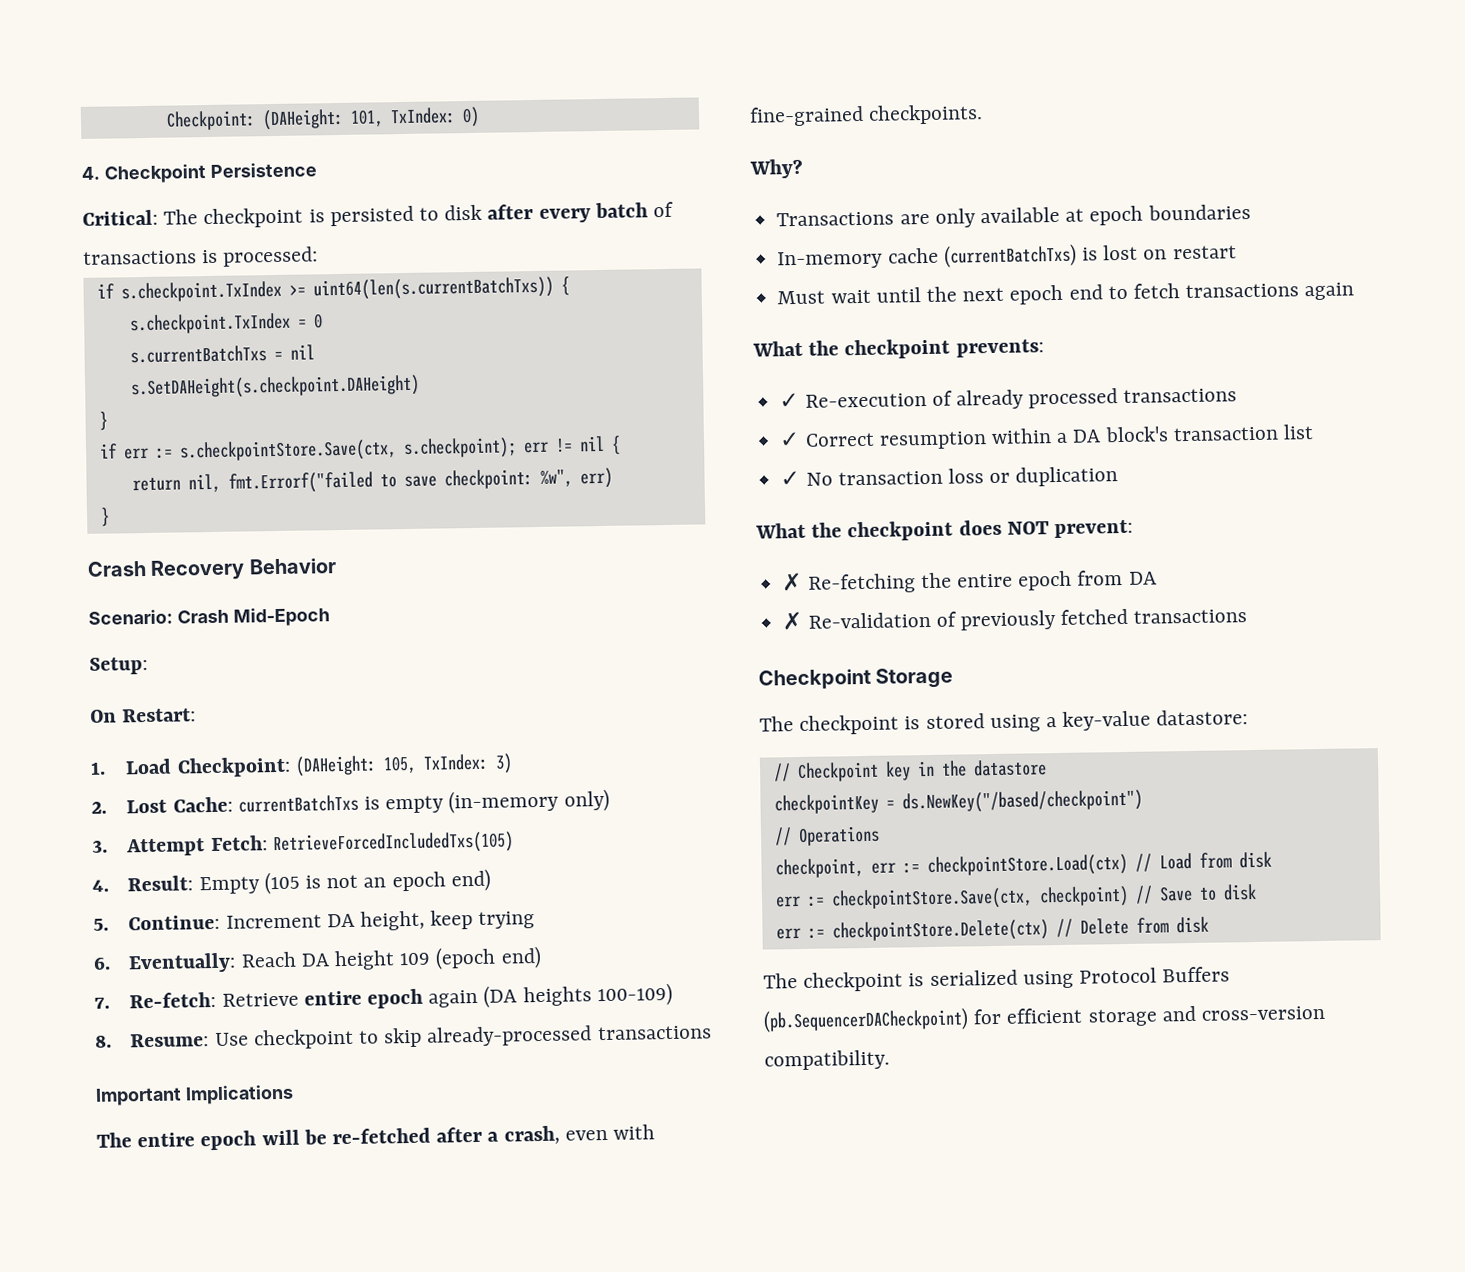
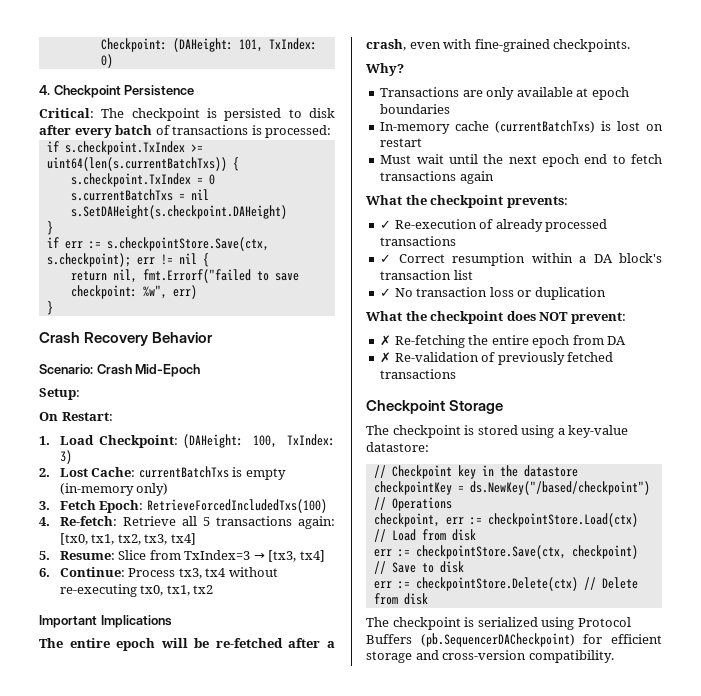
[382,755,417,774] 105, -> [253,435,278,448] 100,
[126,831,514,857] [92,868,491,895] [93,910,536,931] [93,945,542,974] [94,982,673,1009] [95,1025,712,1050] Attempt Fetch: RetrieveForcedIncludedTxs(105) // 4. Result: Empty (105 is not an epoch end) // 5. Continue: Increment DA height, keep trying // 6. Eventually: Reach DA height 109 (epoch end) // 7. Re-fetch: Retrieve entire epoch again (DA heights 100-109) // 8. Resume: Use checkpoint to skip already-processed transactions -> [59,499,327,513] [39,516,335,529] [59,533,196,545] [39,550,325,562] [39,567,278,579] [59,584,214,597] Fetch Epoch: RetrieveForcedIncludedTxs(100) // 4. Re-fetch: Retrieve all 5 transactions again: [tx0, tx1, tx2, tx3, tx4] // 5. Resume: Slice from TxIndex=3 → [tx3, tx4] // 6. Continue: Process tx3, tx4 without re-executing tx0, tx1, tx2

